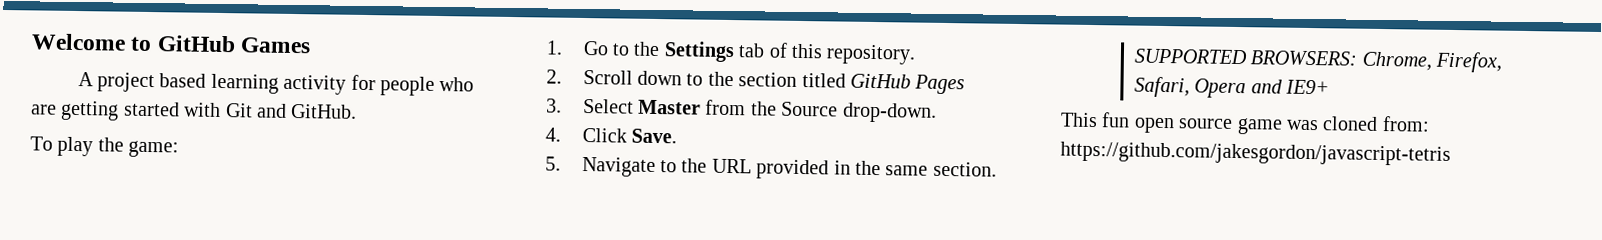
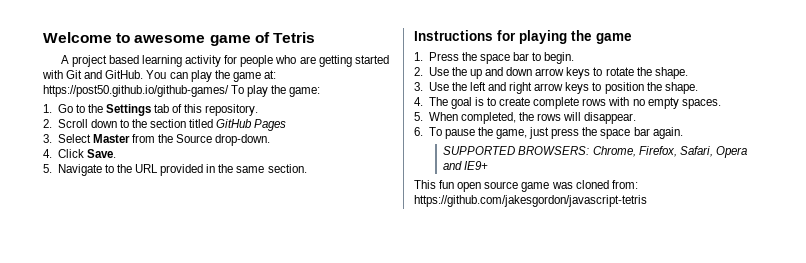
[156,35,312,54] GitHub Games -> [134,32,315,46] awesome game of Tetris
(358, 111) // -> [146,70,276,82] [43,85,229,97] You can play the game at: https://post50.github.io/github-games/
(997, 169) none -> [414,30,632,44] [414,52,575,64] [414,67,688,79] [414,82,698,94] [414,97,721,109] [414,112,637,124] [414,127,683,139] // Instructions for playing the game // 1. Press the space bar to begin. // 2. Use the up and down arrow keys to rotate the shape. // 3. Use the left and right arrow keys to position the shape. // 4. The goal is to create complete rows with no empty spaces. // 5. When completed, the rows will disappear. // 6. To pause the game, just press the space bar again.

